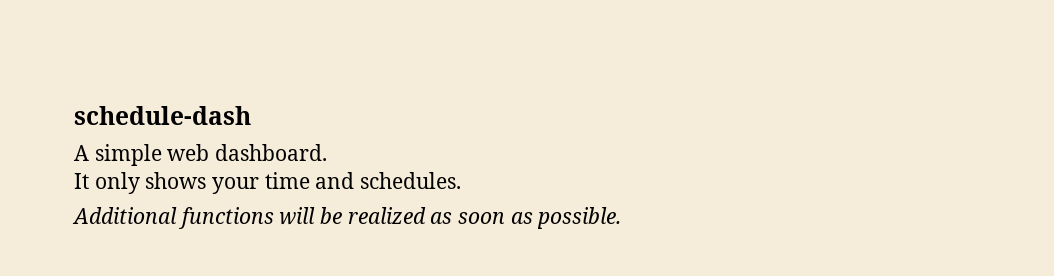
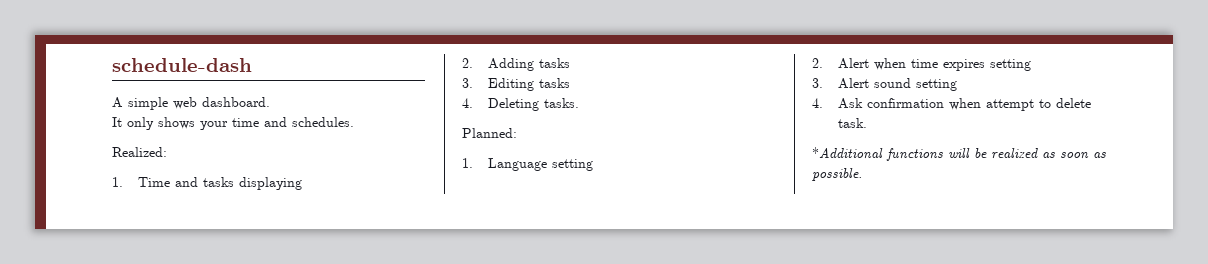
[72,207,177,224] Additional -> [112,147,167,157] [112,177,303,190] [462,58,571,71] [462,78,571,91] [462,98,580,111] [462,128,517,138] [462,158,594,171] [812,58,1032,71] [812,78,958,91] [812,98,1092,111] [838,118,868,128] [812,147,883,159] Realized: // 1. Time and tasks displaying // 2. Adding tasks // 3. Editing tasks // 4. Deleting tasks. // Planned: // 1. Language setting // 2. Alert when time expires setting // 3. Alert sound setting // 4. Ask confirmation when attempt to delete task. // *Additional

